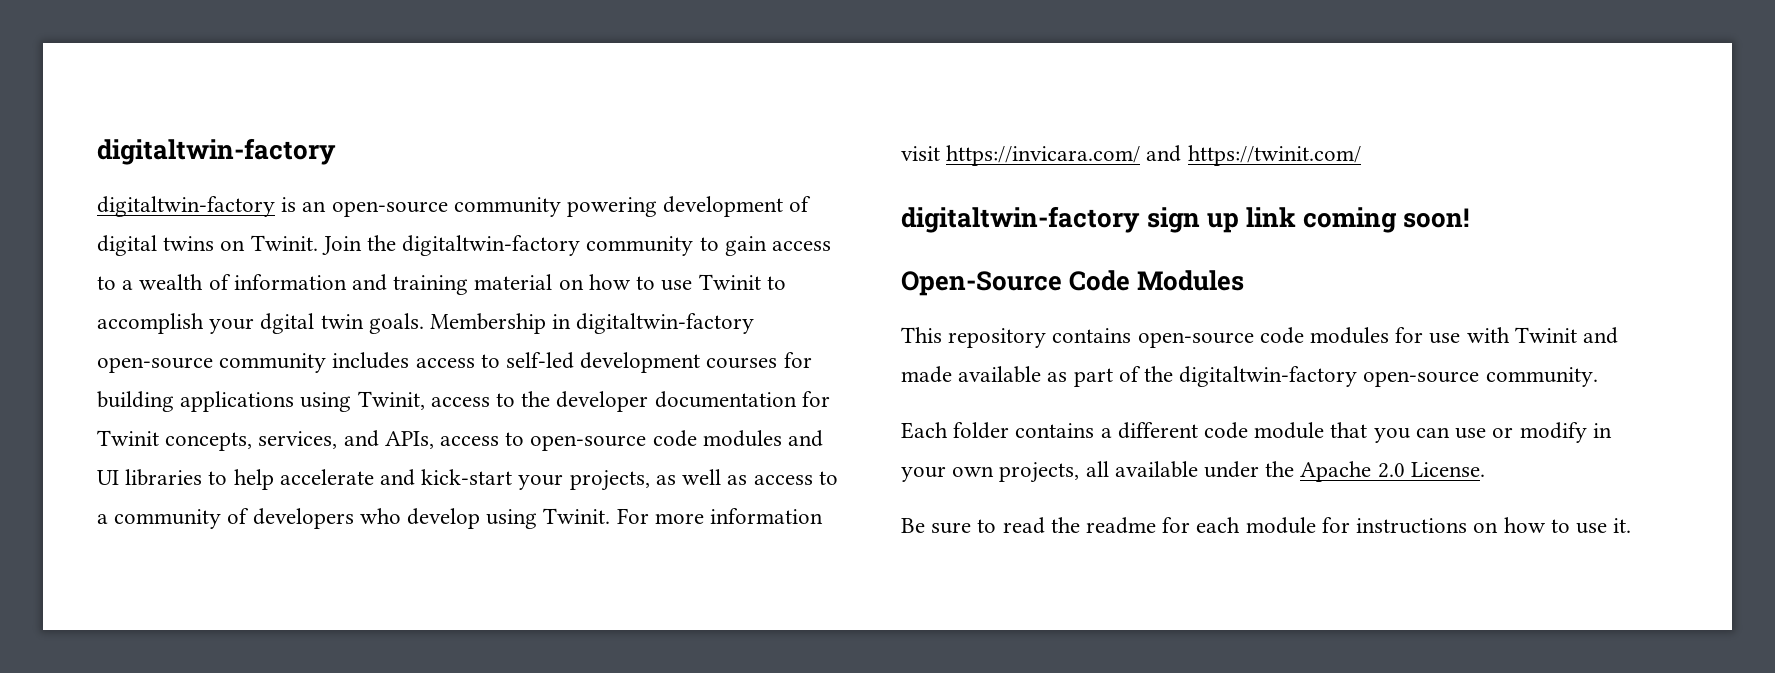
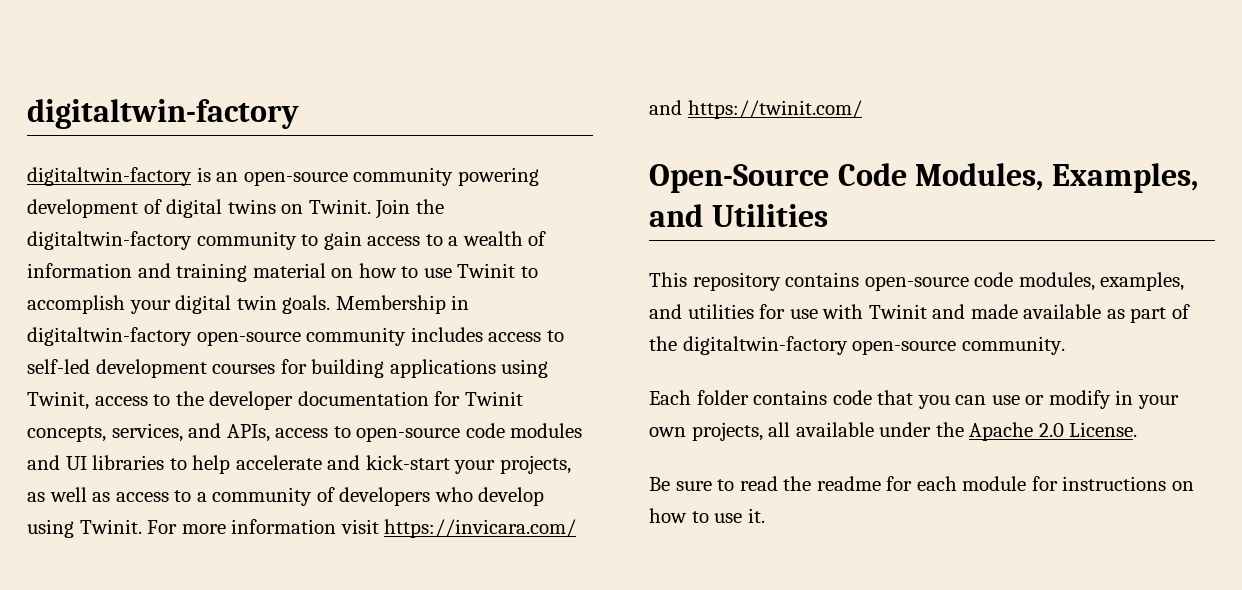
[260,313,315,334] dgital -> [175,295,232,314] digital
[901,206,1470,233] [901,270,1245,296] digitaltwin-factory sign up link coming soon! // Open-Source Code Modules -> [649,163,1198,193] [649,204,828,227] Open-Source Code Modules, Examples, and Utilities
[1310,327,1390,344] modules -> [1018,272,1185,291] [649,304,754,319] modules, examples, and utilities
[1100,422,1325,439] a different code module -> [832,390,872,405] code

